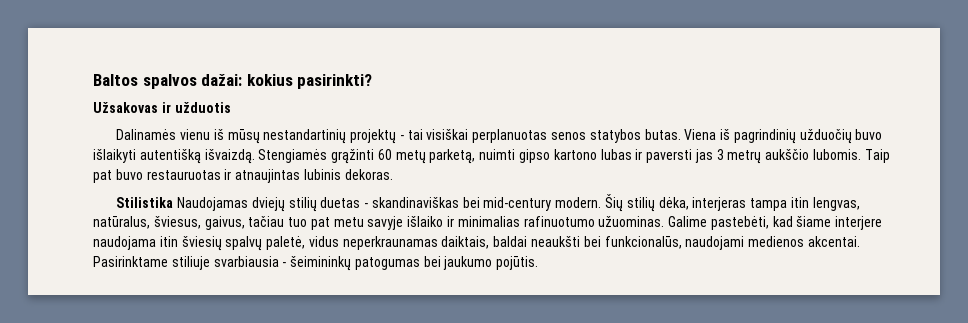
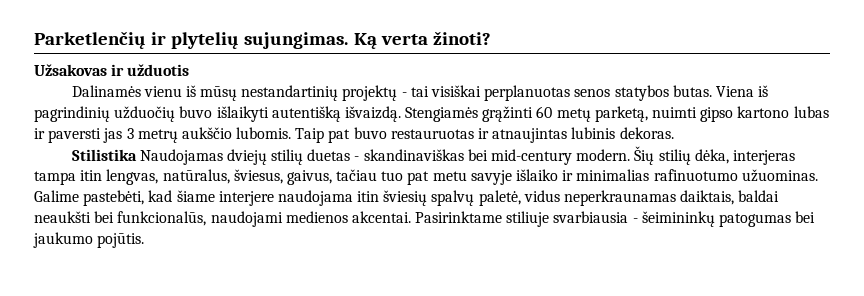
[93,74,373,89] Baltos spalvos dažai: kokius pasirinkti? -> [34,31,491,49] Parketlenčių ir plytelių sujungimas. Ką verta žinoti?

